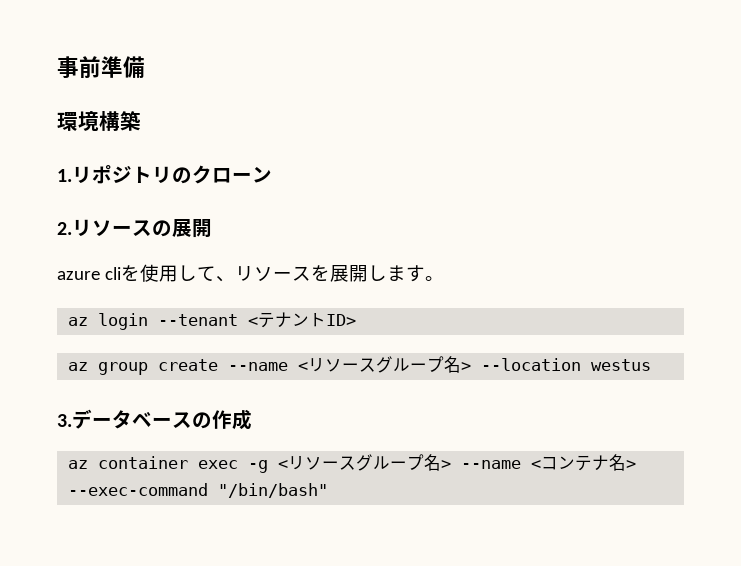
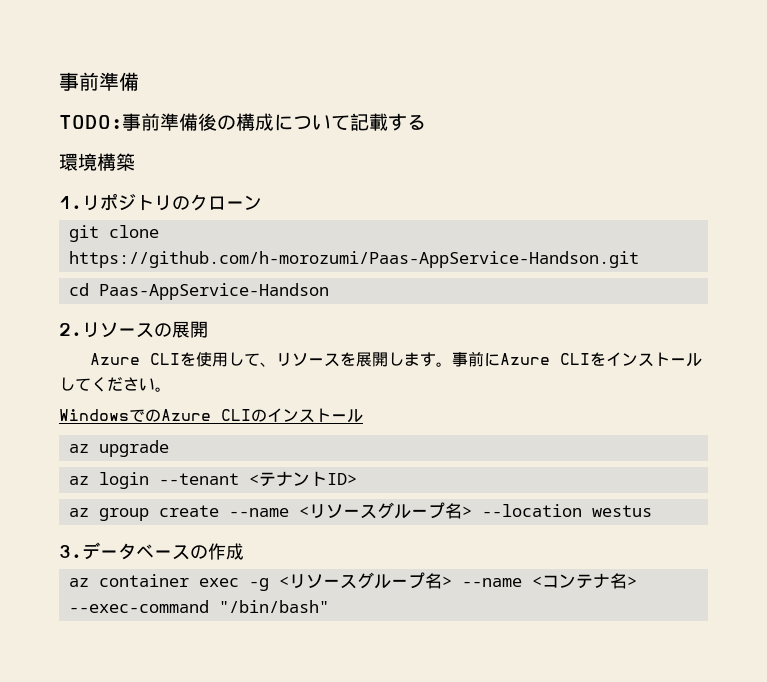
[57,56,145,78] 事前準備 -> [59,72,139,91] [59,113,426,131] 事前準備 // TODO:事前準備後の構成について記載する
(272, 175) none -> [68,225,159,242] [68,251,639,268] [68,283,329,300] // git clone https://github.com/h-morozumi/Paas-AppService-Handson.git // cd Paas-AppService-Handson
[57,267,121,280] azure cli -> [90,353,181,365] Azure CLI
(444, 278) none -> [452,351,703,367] [59,377,171,392] [59,408,363,423] [68,440,169,457] 事前にAzure CLIをインストールしてください。 // WindowsでのAzure CLIのインストール // az upgrade

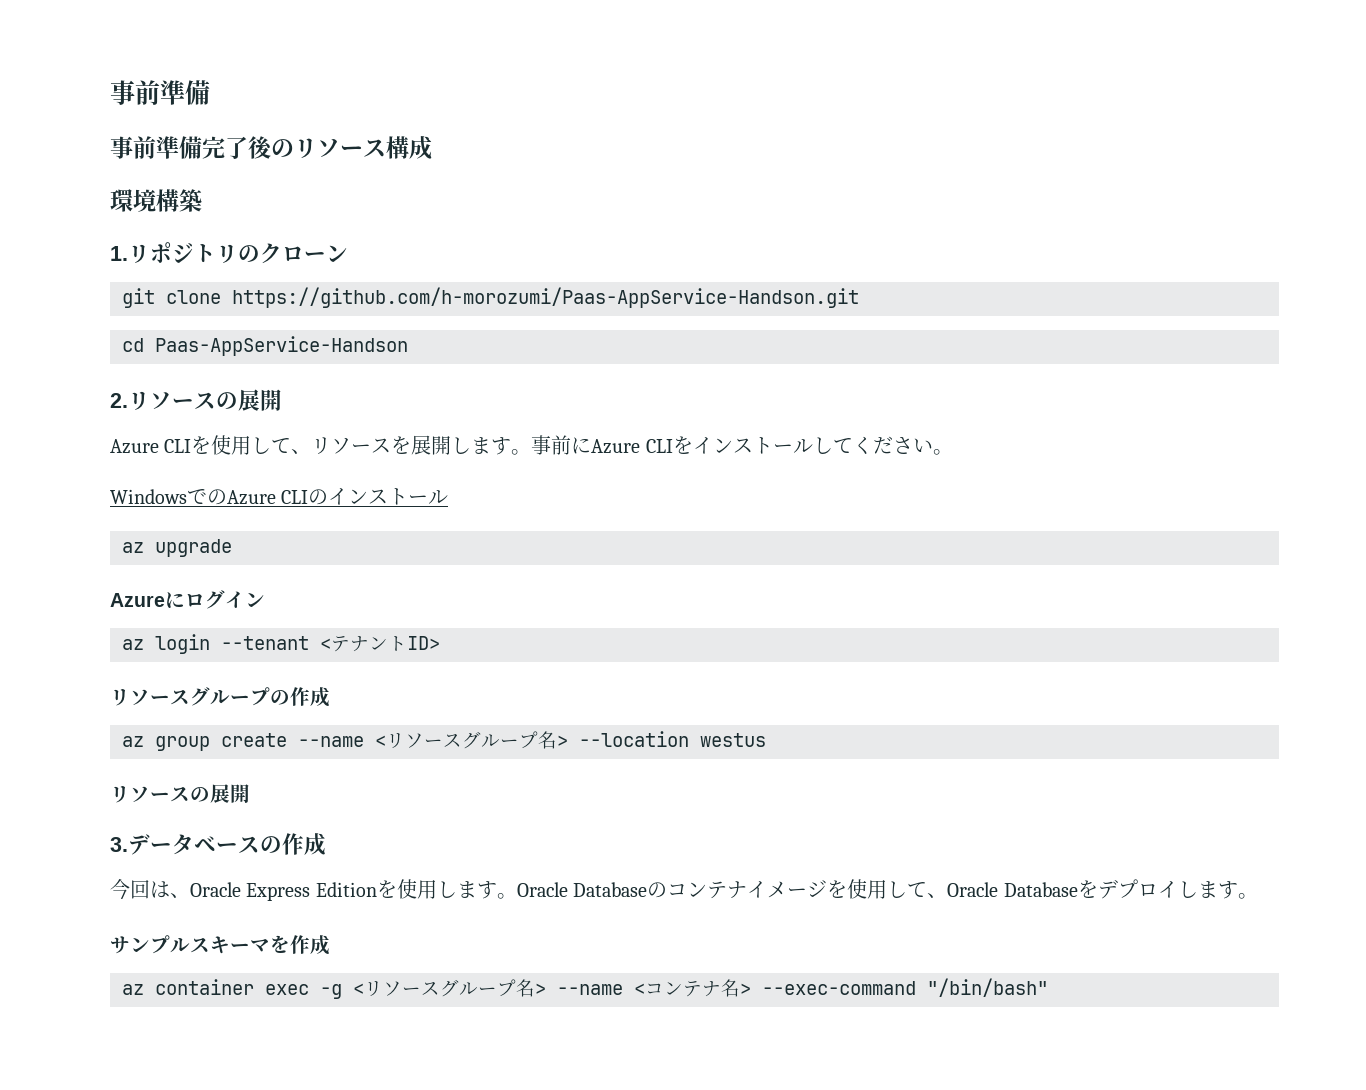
[59,113,426,131] TODO:事前準備後の構成について記載する -> [110,136,432,160] 事前準備完了後のリソース構成
(169, 448) none -> [110,590,265,609] // Azureにログイン
(357, 479) none -> [110,687,330,707] // リソースグループの作成
(652, 511) none -> [110,784,250,803] // リソースの展開
(244, 551) none -> [110,879,1258,901] [110,935,330,955] // 今回は、Oracle Express Editionを使用します。Oracle Databaseのコンテナイメージを使用して、Oracle Databaseをデプロイします。 // サンプルスキーマを作成

